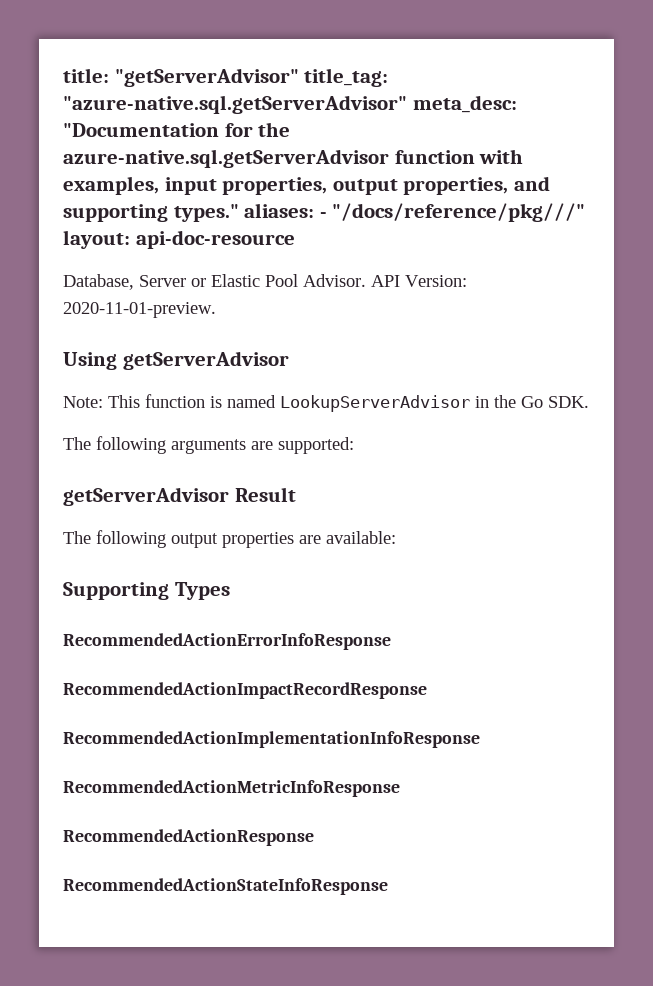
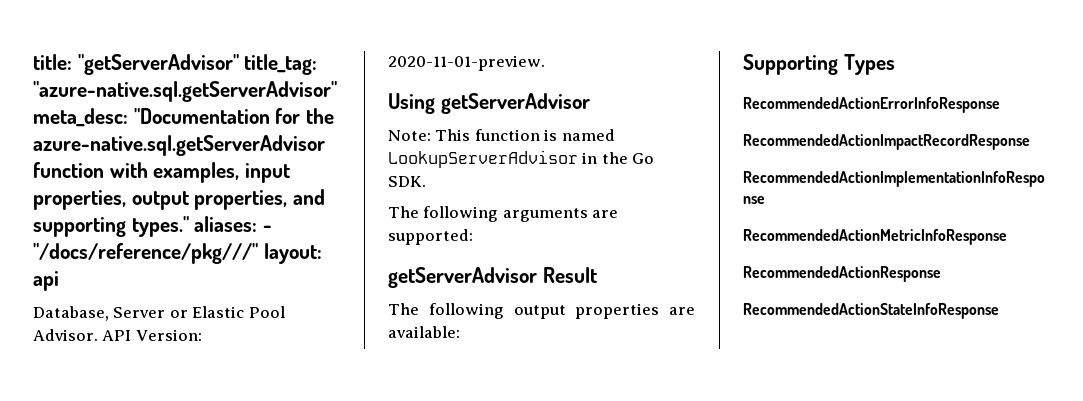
[135,230,295,249] api-doc-resource -> [33,271,59,291] api

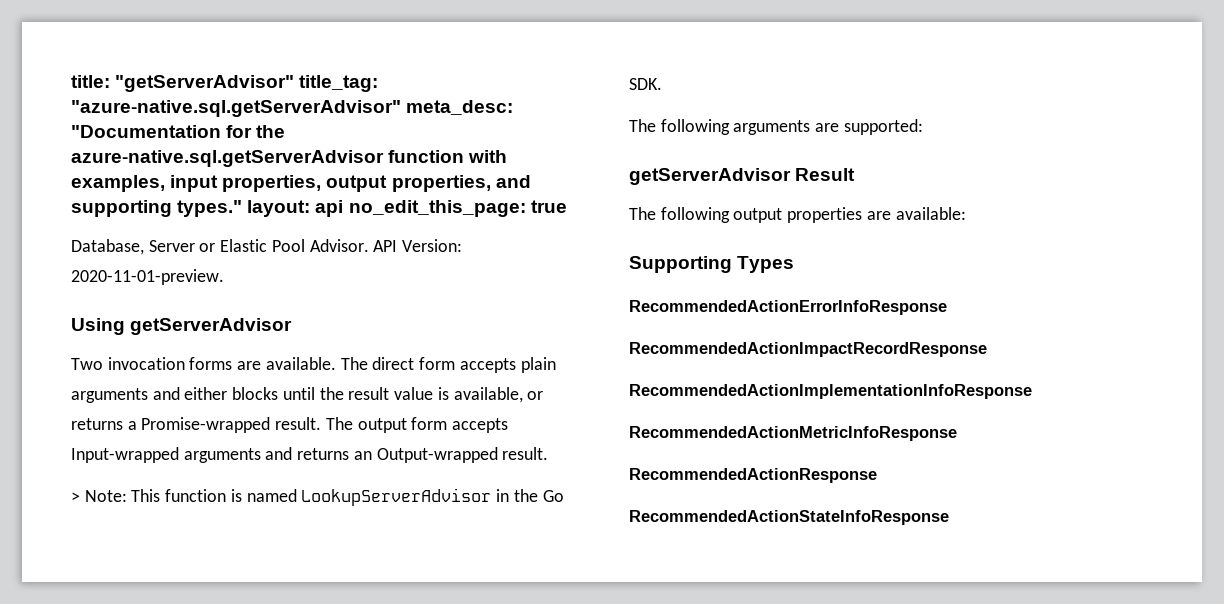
[194,216,272,232] [33,243,258,264] aliases: - "/docs/reference/pkg///" -> (243, 208) none
(59, 281) none -> [348,200,567,217] no_edit_this_page: true
(590, 103) none -> [71,357,556,373] [71,387,544,403] [71,417,509,433] [71,447,549,463] [71,492,80,502] Two invocation forms are available. The direct form accepts plain arguments and either blocks until the result value is available, or returns a Promise-wrapped result. The output form accepts Input-wrapped arguments and returns an Output-wrapped result. // >

